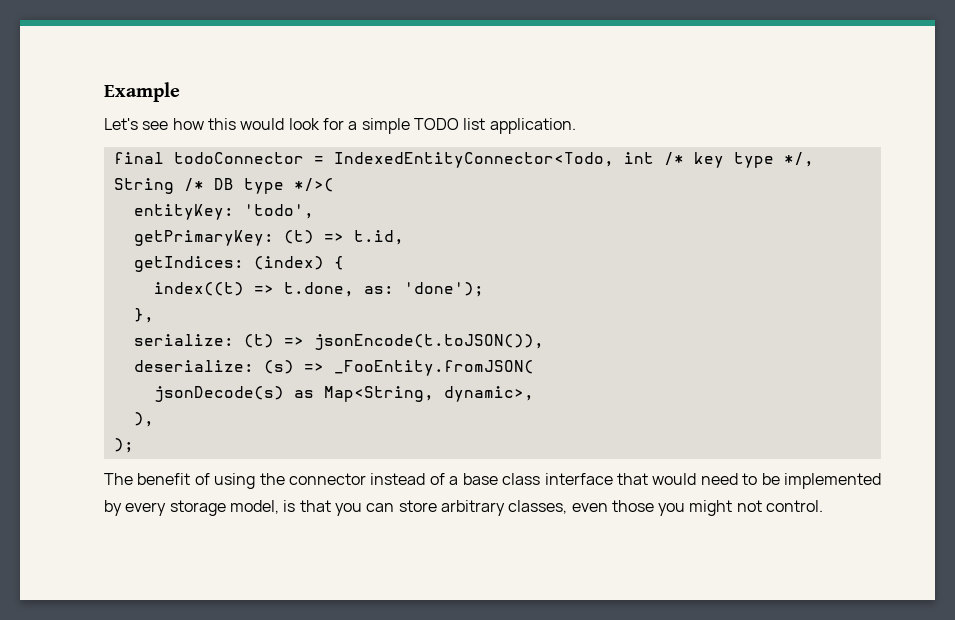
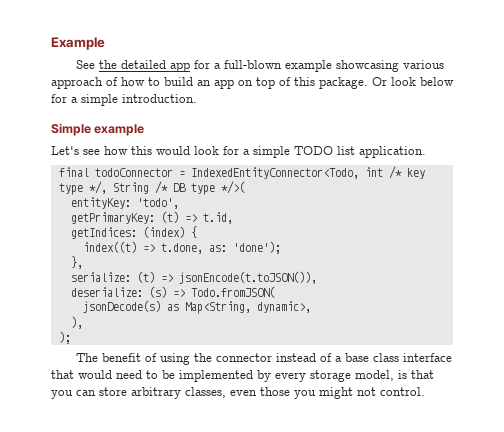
(180, 92) none -> [75,60,444,72] [51,77,454,89] [51,94,197,106] [51,123,145,136] // See the detailed app for a full-blown example showcasing various approach of how to build an app on top of this package. Or look below for a simple introduction. // Simple example
[333,360,534,376] _FooEntity.fromJSON( -> [190,286,275,298] Todo.fromJSON(

